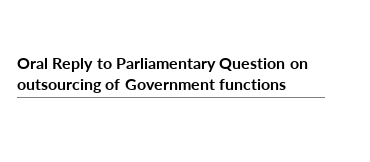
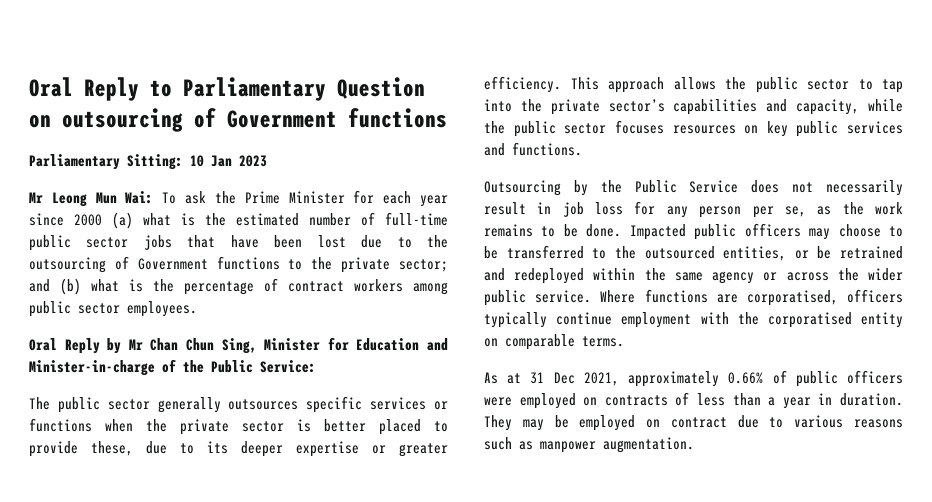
(286, 84) none -> [29,154,267,170] [29,190,448,207] [29,212,448,229] [29,235,449,251] [29,256,448,273] [29,278,448,295] [29,301,197,317] [29,337,448,354] [29,359,316,376] [29,396,448,413] [29,418,448,435] [29,441,448,457] [484,76,903,93] [484,99,903,115] [484,120,903,137] [484,142,582,156] [484,180,903,196] [484,201,903,218] [484,223,903,240] [484,245,903,261] [484,268,903,284] [484,289,903,306] [484,312,903,328] [484,334,624,350] [484,370,903,387] [484,392,903,409] [484,415,903,431] [484,437,694,453] // Parliamentary Sitting: 10 Jan 2023 // Mr Leong Mun Wai: To ask the Prime Minister for each year since 2000 (a) what is the estimated number of full-time public sector jobs that have been lost due to the outsourcing of Government functions to the private sector; and (b) what is the percentage of contract workers among public sector employees. // Oral Reply by Mr Chan Chun Sing, Minister for Education and Minister-in-charge of the Public Service: // The public sector generally outsources specific services or functions when the private sector is better placed to provide these, due to its deeper expertise or greater efficiency. This approach allows the public sector to tap into the private sector’s capabilities and capacity, while the public sector focuses resources on key public services and functions. // Outsourcing by the Public Service does not necessarily result in job loss for any person per se, as the work remains to be done. Impacted public officers may choose to be transferred to the outsourced entities, or be retrained and redeployed within the same agency or across the wider public service. Where functions are corporatised, officers typically continue employment with the corporatised entity on comparable terms. // As at 31 Dec 2021, approximately 0.66% of public officers were employed on contracts of less than a year in duration. They may be employed on contract due to various reasons such as manpower augmentation.

